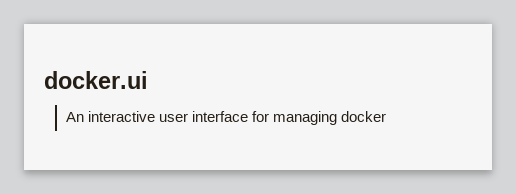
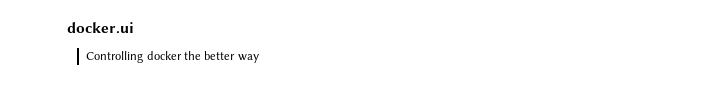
[65,111,386,125] An interactive user interface for managing docker -> [86,51,259,63] Controlling docker the better way

